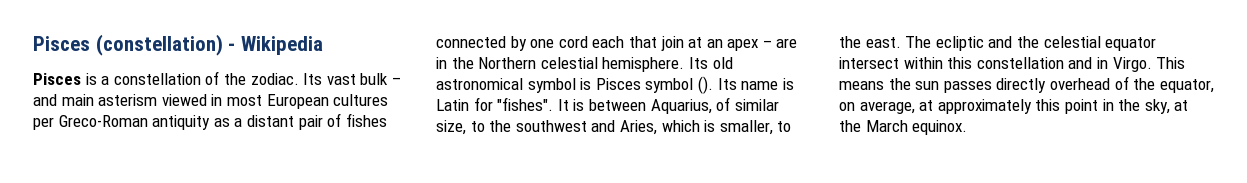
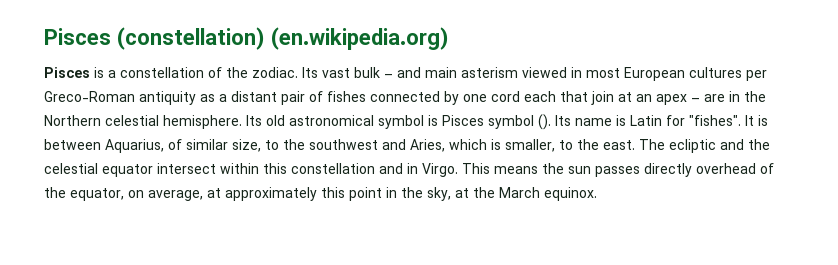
[228,36,323,55] - Wikipedia -> [271,27,449,50] (en.wikipedia.org)

